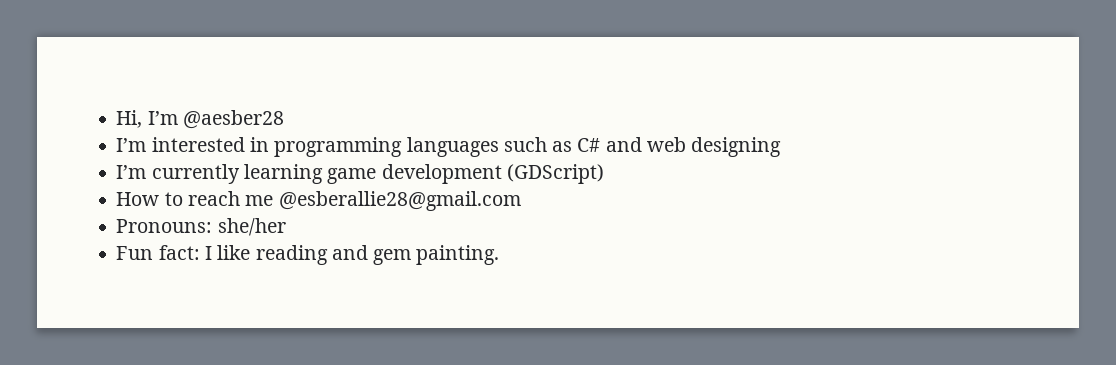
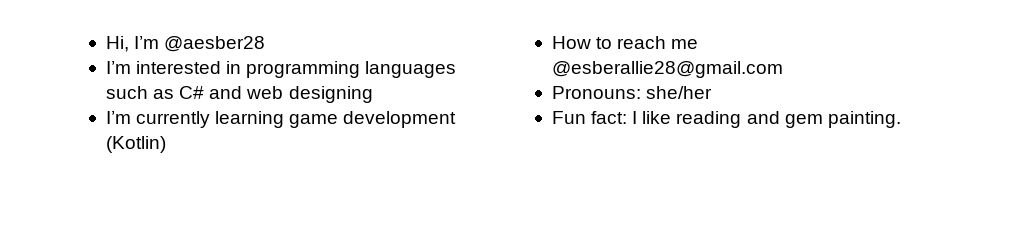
[506,164,604,184] (GDScript) -> [105,136,166,153] (Kotlin)

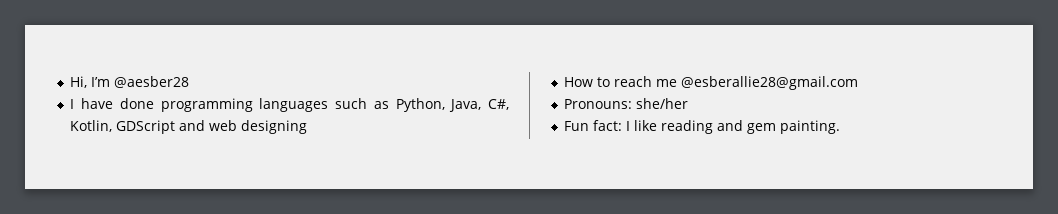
[105,61,242,74] I’m interested in -> [70,98,154,109] I have done
[179,86,373,103] [105,111,457,128] [105,136,166,153] C# and web designing // I’m currently learning game development (Kotlin) -> [395,98,510,112] [70,120,308,134] Python, Java, C#, Kotlin, GDScript and web designing

